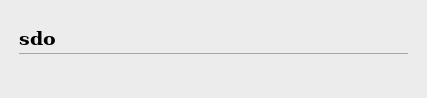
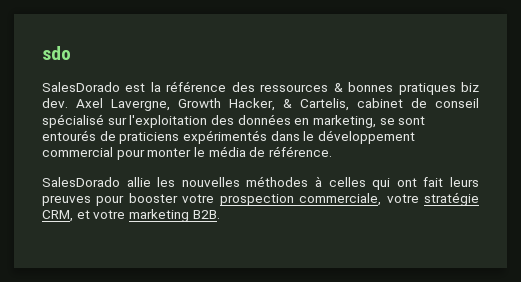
(56, 38) none -> [42,81,480,95] [42,98,479,111] [42,114,426,128] [42,130,415,144] [42,146,332,160] [42,176,480,190] [42,192,480,206] [42,209,220,222] // SalesDorado est la référence des ressources & bonnes pratiques biz dev. Axel Lavergne, Growth Hacker, & Cartelis, cabinet de conseil spécialisé sur l'exploitation des données en marketing, se sont entourés de praticiens expérimentés dans le développement commercial pour monter le média de référence. // SalesDorado allie les nouvelles méthodes à celles qui ont fait leurs preuves pour booster votre prospection commerciale, votre stratégie CRM, et votre marketing B2B.

